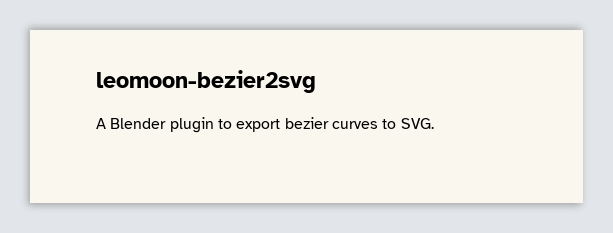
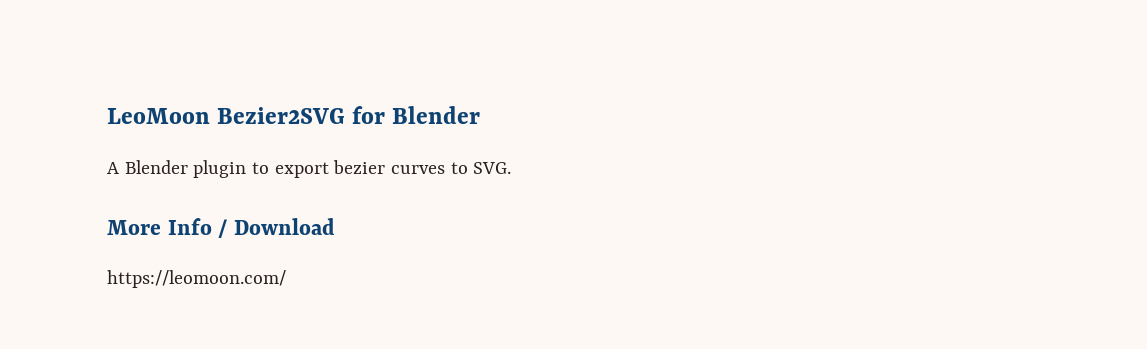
[96,70,316,93] leomoon-bezier2svg -> [107,106,481,124] LeoMoon Bezier2SVG for Blender
(434, 123) none -> [107,218,335,238] [107,270,286,288] // More Info / Download // https://leomoon.com/

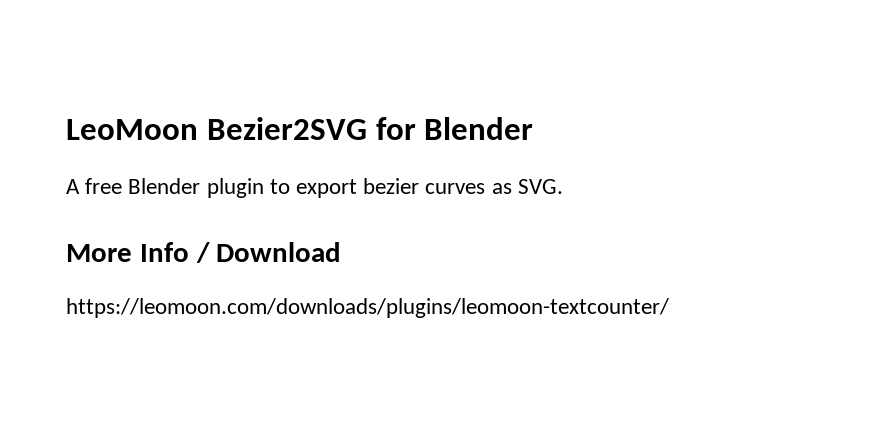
(119, 168) none -> [85,178,123,194] free
[450,162,468,174] to -> [491,183,512,194] as
[107,270,286,288] https://leomoon.com/ -> [66,298,669,318] https://leomoon.com/downloads/plugins/leomoon-textcounter/

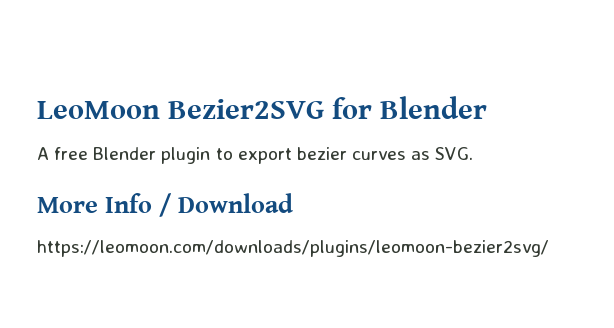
[66,298,669,318] https://leomoon.com/downloads/plugins/leomoon-textcounter/ -> [37,240,549,257] https://leomoon.com/downloads/plugins/leomoon-bezier2svg/

